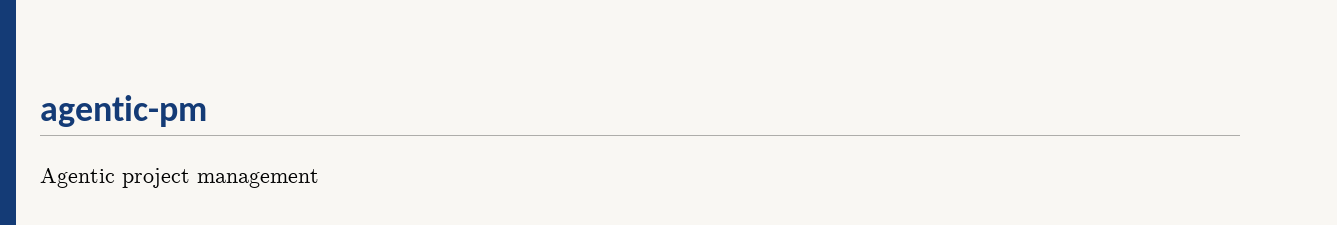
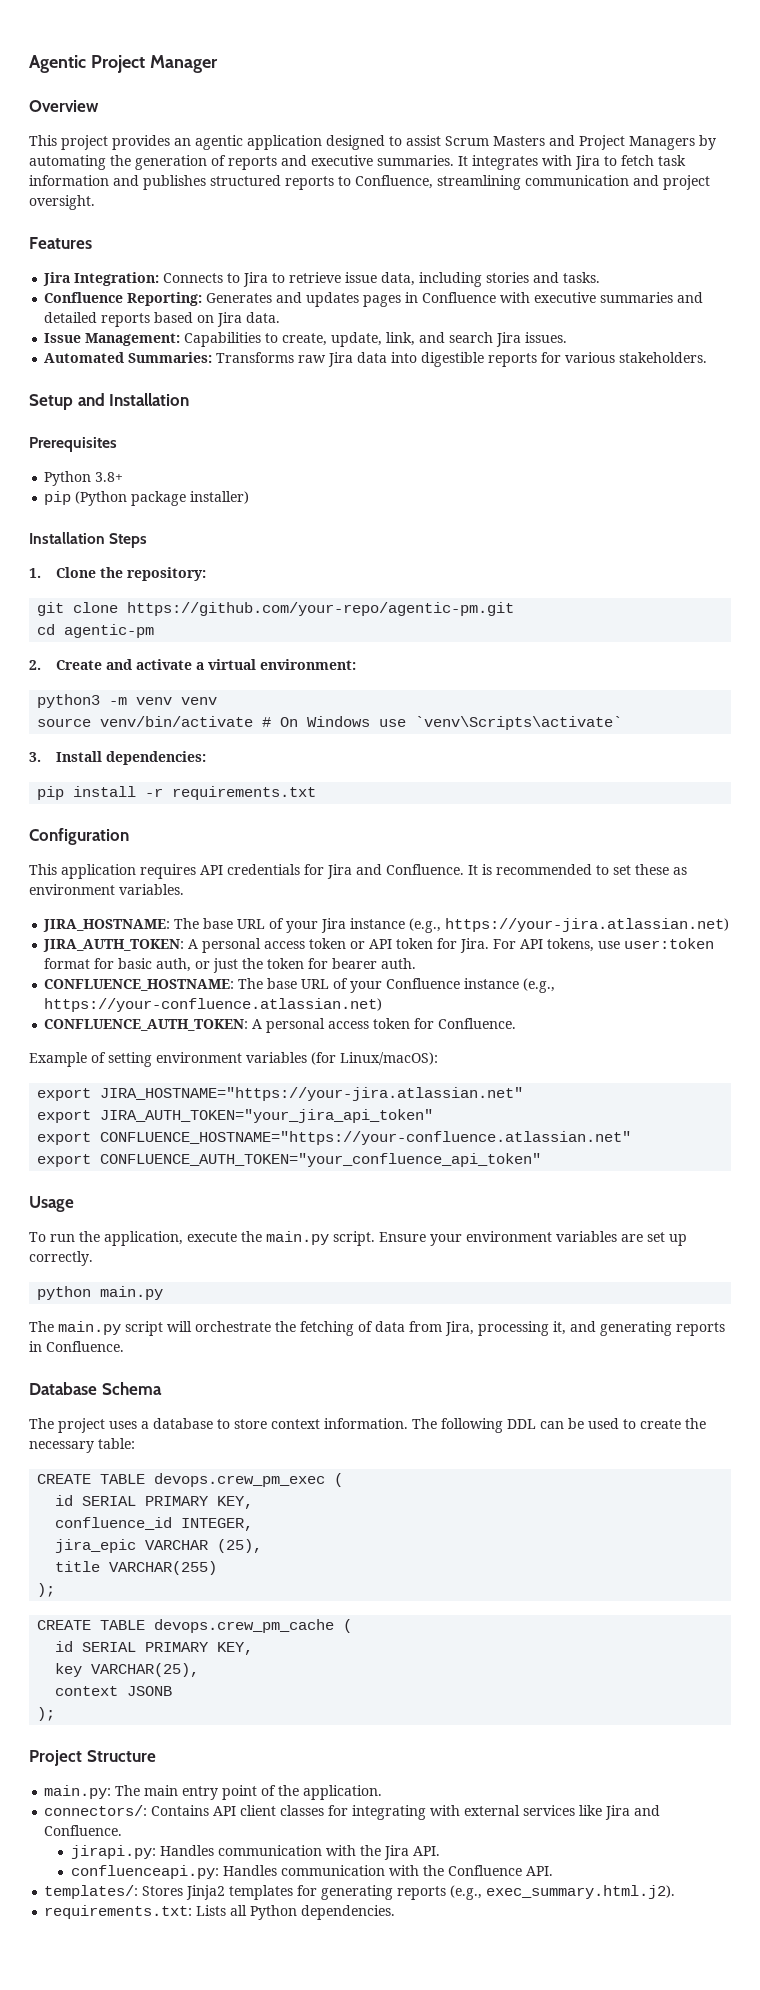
[40,95,207,127] [40,168,319,188] agentic-pm // Agentic project management -> [29,55,218,73] [29,100,99,112] [29,135,716,150] [29,155,686,170] [29,175,710,190] [29,195,95,210] [29,237,92,249] [43,272,601,287] [44,292,704,307] [44,312,281,327] [44,332,568,347] [44,352,708,367] [29,393,190,410] [29,437,117,452] [44,471,124,486] [44,491,250,506] [29,532,148,548] [29,567,206,581] [37,602,515,616] [37,624,155,638] [29,659,356,670] [37,694,218,708] [37,716,623,730] [29,751,206,765] [37,786,317,800] [29,828,129,845] [29,864,687,879] [29,884,184,895] [43,918,730,933] [43,938,715,953] [44,958,417,973] [44,978,556,993] [44,998,383,1012] [44,1018,517,1033] [29,1052,438,1067] [37,1087,524,1101] [37,1109,434,1123] [37,1131,632,1145] [37,1153,542,1167] [29,1196,74,1212] [29,1231,687,1246] [29,1251,93,1266] [37,1286,164,1300] [29,1321,725,1336] [29,1341,124,1352] [29,1382,162,1395] [29,1418,706,1433] [29,1438,135,1453] [37,1473,344,1487] [55,1495,254,1509] [55,1517,254,1531] [55,1539,263,1553] [55,1561,218,1575] [37,1583,56,1597] [37,1619,353,1633] [55,1641,254,1655] [55,1663,200,1677] [55,1686,173,1696] [37,1707,56,1721] [29,1750,156,1766] [44,1785,383,1800] [44,1805,661,1820] [44,1825,123,1836] [71,1845,441,1860] [71,1865,554,1879] [44,1885,676,1900] [44,1905,396,1920] Agentic Project Manager // Overview // This project provides an agentic application designed to assist Scrum Masters and Project Managers by automating the generation of reports and executive summaries. It integrates with Jira to fetch task information and publishes structured reports to Confluence, streamlining communication and project oversight. // Features // Jira Integration: Connects to Jira to retrieve issue data, including stories and tasks. // Confluence Reporting: Generates and updates pages in Confluence with executive summaries and detailed reports based on Jira data. // Issue Management: Capabilities to create, update, link, and search Jira issues. // Automated Summaries: Transforms raw Jira data into digestible reports for various stakeholders. // Setup and Installation // Prerequisites // Python 3.8+ // pip (Python package installer) // Installation Steps // 1. Clone the repository: // git clone https://github.com/your-repo/agentic-pm.git // cd agentic-pm // 2. Create and activate a virtual environment: // python3 -m venv venv // source venv/bin/activate # On Windows use `venv\Scripts\activate` // 3. Install dependencies: // pip install -r requirements.txt // Configuration // This application requires API credentials for Jira and Confluence. It is recommended to set these as environment variables. // JIRA_HOSTNAME: The base URL of your Jira instance (e.g., https://your-jira.atlassian.net) // JIRA_AUTH_TOKEN: A personal access token or API token for Jira. For API tokens, use user:token format for basic auth, or just the token for bearer auth. // CONFLUENCE_HOSTNAME: The base URL of your Confluence instance (e.g., https://your-confluence.atlassian.net) // CONFLUENCE_AUTH_TOKEN: A personal access token for Confluence. // Example of setting environment variables (for Linux/macOS): // export JIRA_HOSTNAME="https://your-jira.atlassian.net" // export JIRA_AUTH_TOKEN="your_jira_api_token" // export CONFLUENCE_HOSTNAME="https://your-confluence.atlassian.net" // export CONFLUENCE_AUTH_TOKEN="your_confluence_api_token" // Usage // To run the application, execute the main.py script. Ensure your environment variables are set up correctly. // python main.py // The main.py script will orchestrate the fetching of data from Jira, processing it, and generating reports in Confluence. // Database Schema // The project uses a database to store context information. The following DDL can be used to create the necessary table: // CREATE TABLE devops.crew_pm_exec ( // id SERIAL PRIMARY KEY, // confluence_id INTEGER, // jira_epic VARCHAR (25), // title VARCHAR(255) // ); // CREATE TABLE devops.crew_pm_cache ( // id SERIAL PRIMARY KEY, // key VARCHAR(25), // context JSONB // ); // Project Structure // main.py: The main entry point of the application. // connectors/: Contains API client classes for integrating with external services like Jira and Confluence. // jirapi.py: Handles communication with the Jira API. // confluenceapi.py: Handles communication with the Confluence API. // templates/: Stores Jinja2 templates for generating reports (e.g., exec_summary.html.j2). // requirements.txt: Lists all Python dependencies.

